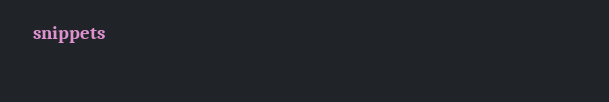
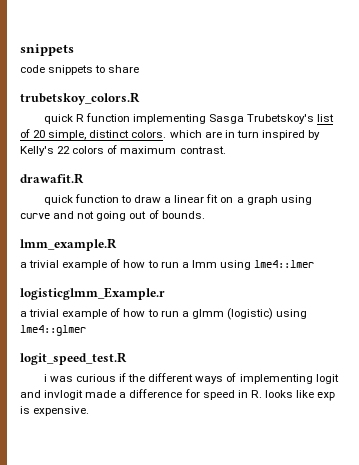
[33,26,105,43] snippets -> [20,44,74,56] [20,65,140,75] [20,92,140,105] [43,113,335,124] [20,129,321,140] [20,145,226,156] [20,173,84,184] [43,194,312,205] [20,210,205,221] [20,238,117,251] [20,259,315,270] [20,287,165,300] [20,308,308,320] [20,325,86,336] [20,352,127,365] [43,373,339,384] [20,389,336,401] [20,406,90,416] snippets // code snippets to share // trubetskoy_colors.R // quick R function implementing Sasga Trubetskoy's list of 20 simple, distinct colors. which are in turn inspired by Kelly's 22 colors of maximum contrast. // drawafit.R // quick function to draw a linear fit on a graph using curve and not going out of bounds. // lmm_example.R // a trivial example of how to run a lmm using lme4::lmer // logisticglmm_Example.r // a trivial example of how to run a glmm (logistic) using lme4::glmer // logit_speed_test.R // i was curious if the different ways of implementing logit and invlogit made a difference for speed in R. looks like exp is expensive.

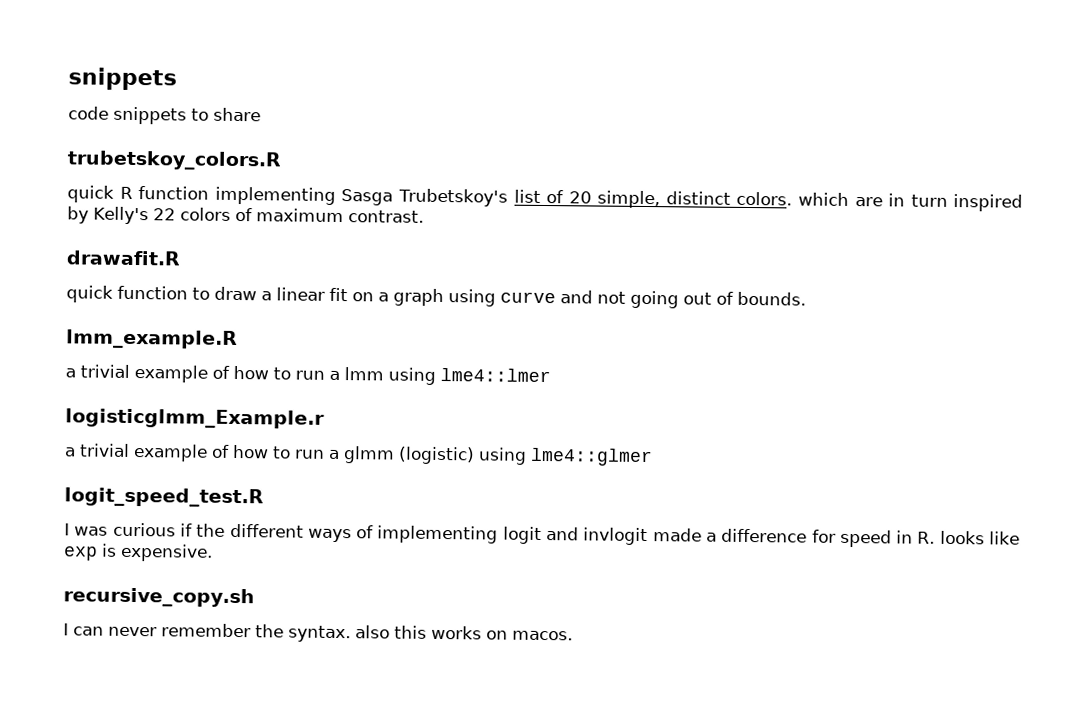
[43,374,47,382] i -> [64,523,70,536] I
(90, 411) none -> [63,587,255,608] [63,623,573,643] // recursive_copy.sh // I can never remember the syntax. also this works on macos.

